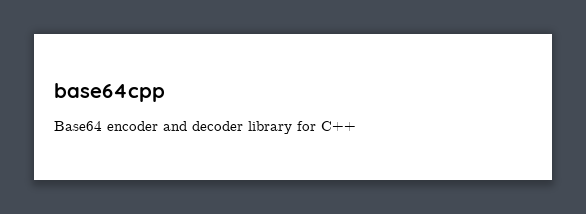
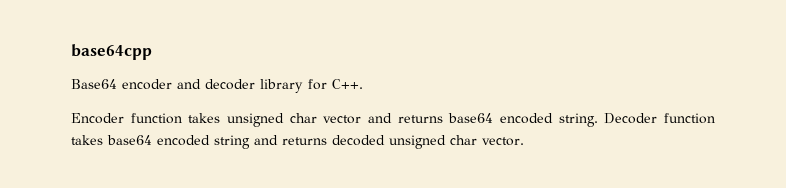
[321,121,356,131] C++ -> [332,79,363,89] [71,113,715,127] [71,135,524,149] C++. // Encoder function takes unsigned char vector and returns base64 encoded string. Decoder function takes base64 encoded string and returns decoded unsigned char vector.

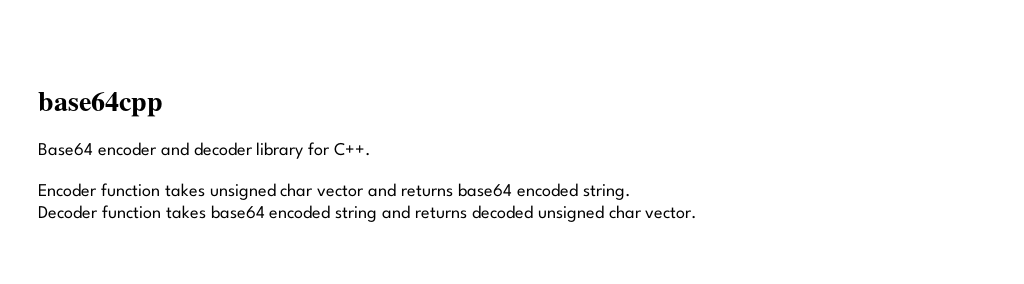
(598, 120) none -> (631, 192) //

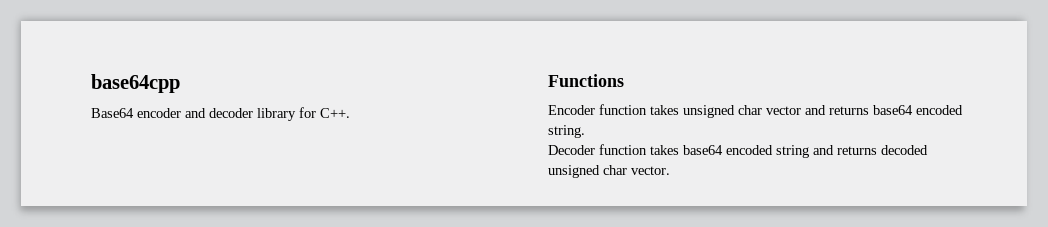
(372, 149) none -> [548,74,624,87] // Functions

